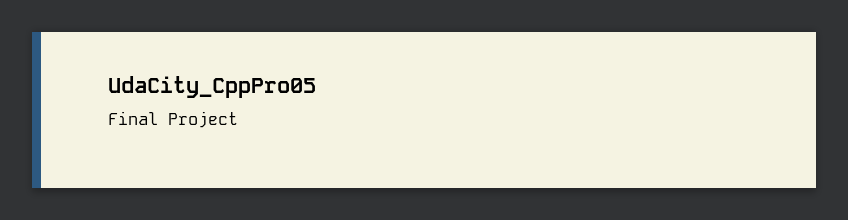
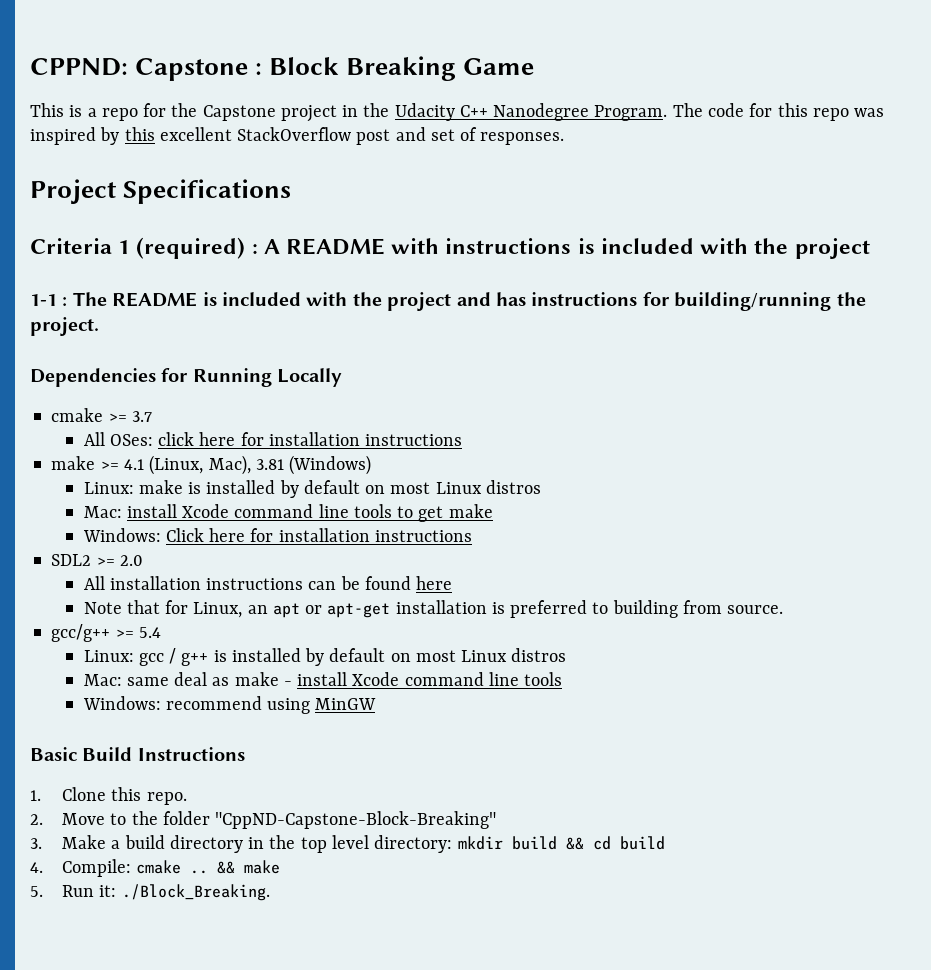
[108,76,316,98] [108,111,238,128] UdaCity_CppPro05 // Final Project -> [30,56,534,81] [30,103,885,122] [30,127,565,145] [30,179,292,204] [30,237,870,259] [30,292,866,311] [30,317,99,336] [30,368,343,387] [51,408,152,422] [83,432,463,446] [51,455,372,475] [83,480,541,498] [83,504,493,522] [82,528,472,542] [51,554,143,566] [83,576,453,590] [83,600,784,618] [51,624,161,642] [83,648,567,666] [83,672,563,686] [82,696,377,714] [30,747,245,761] [30,787,187,805] [30,811,497,829] [30,835,665,853] [30,859,281,877] [30,884,270,901] CPPND: Capstone : Block Breaking Game // This is a repo for the Capstone project in the Udacity C++ Nanodegree Program. The code for this repo was inspired by this excellent StackOverflow post and set of responses. // Project Specifications // Criteria 1 (required) : A README with instructions is included with the project // 1-1 : The README is included with the project and has instructions for building/running the project. // Dependencies for Running Locally // cmake >= 3.7 // All OSes: click here for installation instructions // make >= 4.1 (Linux, Mac), 3.81 (Windows) // Linux: make is installed by default on most Linux distros // Mac: install Xcode command line tools to get make // Windows: Click here for installation instructions // SDL2 >= 2.0 // All installation instructions can be found here // Note that for Linux, an apt or apt-get installation is preferred to building from source. // gcc/g++ >= 5.4 // Linux: gcc / g++ is installed by default on most Linux distros // Mac: same deal as make - install Xcode command line tools // Windows: recommend using MinGW // Basic Build Instructions // 1. Clone this repo. // 2. Move to the folder "CppND-Capstone-Block-Breaking" // 3. Make a build directory in the top level directory: mkdir build && cd build // 4. Compile: cmake .. && make // 5. Run it: ./Block_Breaking.

